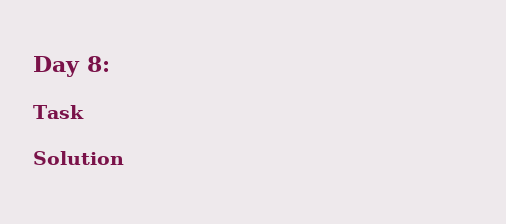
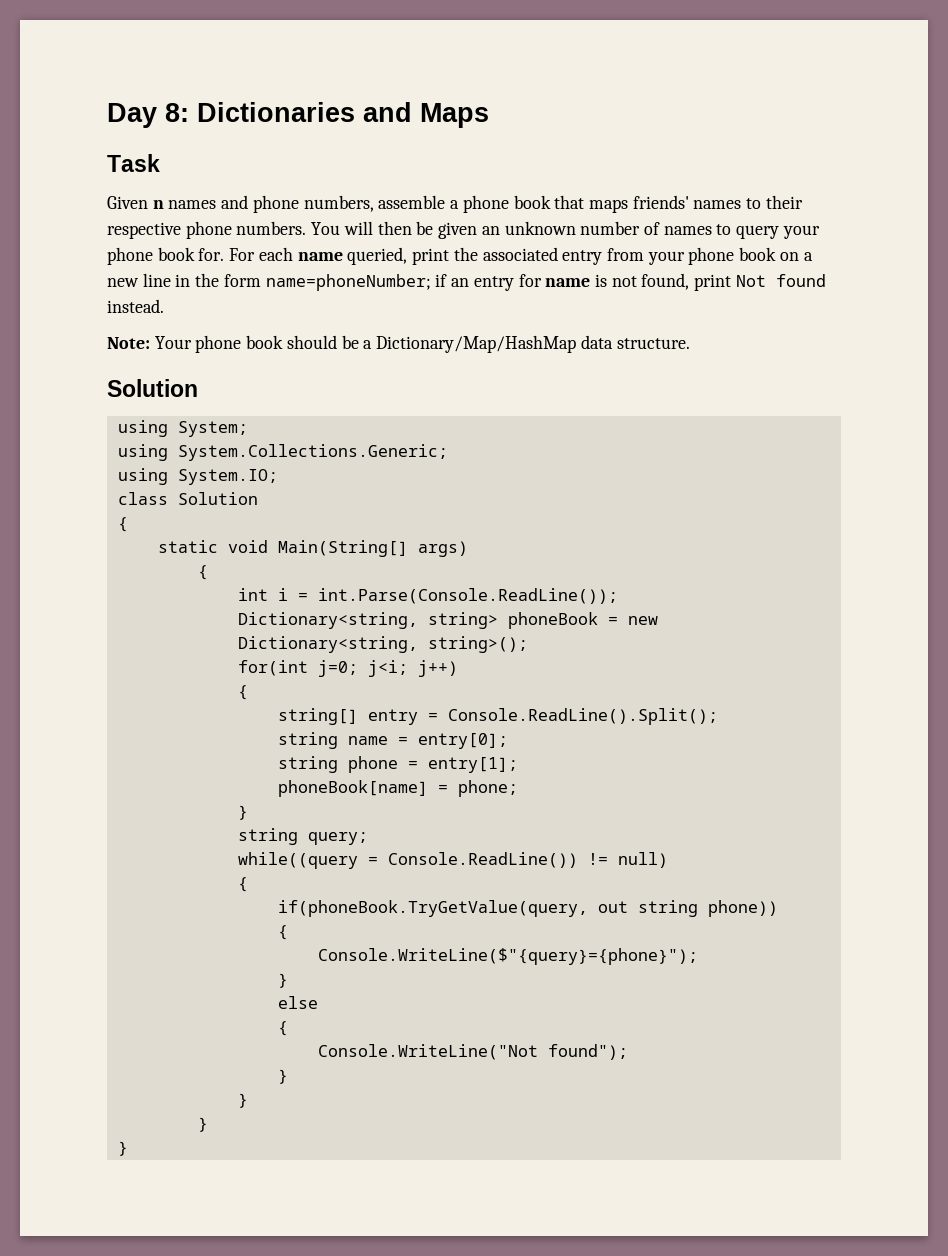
[33,105,84,119] [33,151,124,165] // Task // Solution -> [197,102,489,128] [107,154,160,172] [107,195,803,213] [107,221,820,239] [107,247,813,265] [107,273,826,291] [107,299,164,313] [107,335,690,353] [107,379,198,397] [117,420,248,437] [117,444,448,461] [117,468,278,485] [117,492,258,505] [117,517,128,532] [157,540,468,557] [197,565,208,580] [237,588,618,604] [237,612,658,629] [237,636,528,653] [237,660,458,677] [237,685,248,700] [277,708,718,725] [277,732,508,749] [277,756,518,773] [277,780,518,797] [237,805,248,820] [237,828,368,845] [237,852,668,869] [237,877,248,892] [277,900,778,917] [277,925,288,940] [317,948,698,965] [277,973,288,988] [277,996,318,1009] [277,1021,288,1036] [317,1044,628,1060] [277,1069,288,1084] [237,1093,248,1108] [197,1117,208,1132] [117,1141,128,1156] Dictionaries and Maps // Task // Given n names and phone numbers, assemble a phone book that maps friends' names to their respective phone numbers. You will then be given an unknown number of names to query your phone book for. For each name queried, print the associated entry from your phone book on a new line in the form name=phoneNumber; if an entry for name is not found, print Not found instead. // Note: Your phone book should be a Dictionary/Map/HashMap data structure. // Solution // using System; // using System.Collections.Generic; // using System.IO; // class Solution // { // static void Main(String[] args) // { // int i = int.Parse(Console.ReadLine()); // Dictionary<string, string> phoneBook = new Dictionary<string, string>(); // for(int j=0; j<i; j++) // { // string[] entry = Console.ReadLine().Split(); // string name = entry[0]; // string phone = entry[1]; // phoneBook[name] = phone; // } // string query; // while((query = Console.ReadLine()) != null) // { // if(phoneBook.TryGetValue(query, out string phone)) // { // Console.WriteLine($"{query}={phone}"); // } // else // { // Console.WriteLine("Not found"); // } // } // } // }

